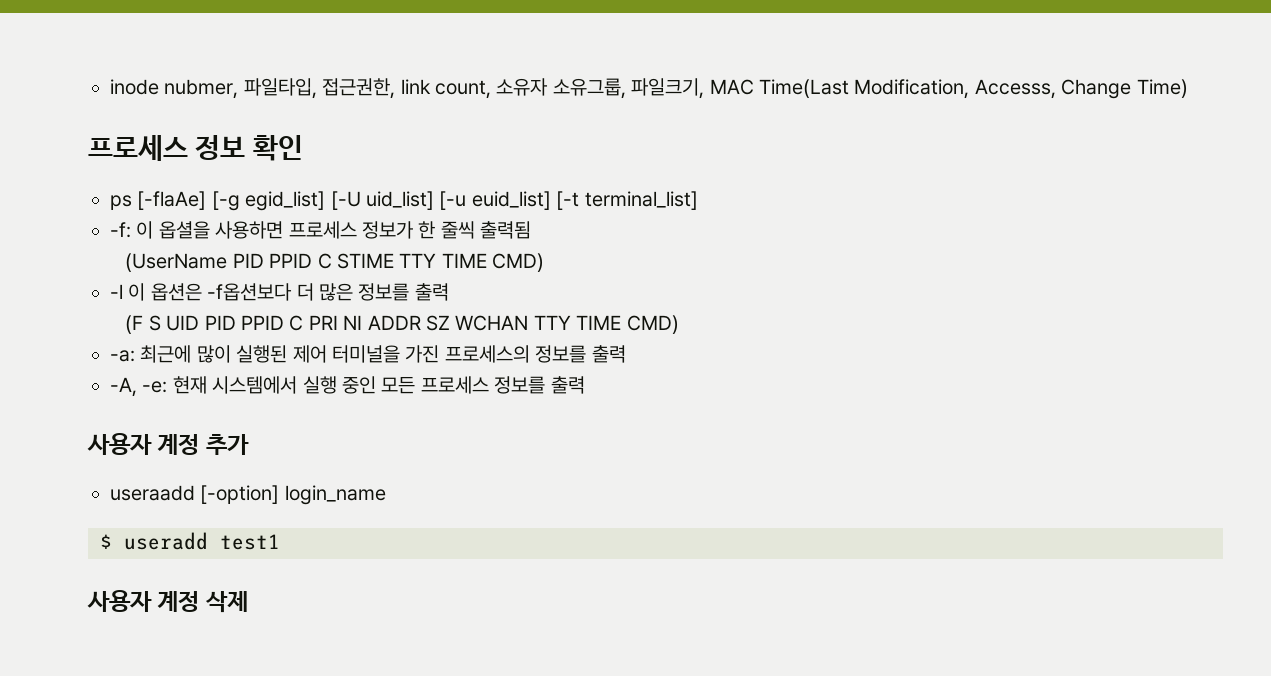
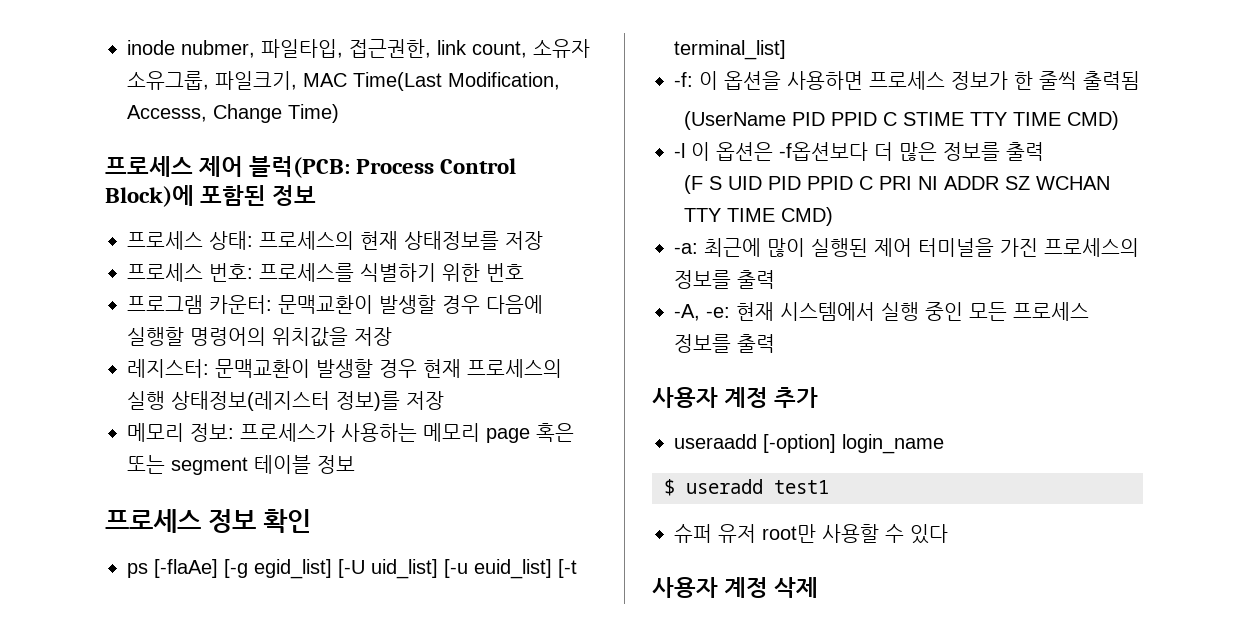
(1188, 88) none -> [105,156,517,178] [105,185,317,207] [127,231,543,250] [127,263,524,282] [127,295,543,314] [127,327,392,347] [127,359,562,378] [127,391,444,411] [127,423,574,443] [127,455,355,475] // 프로세스 제어 블럭(PCB: Process Control Block)에 포함된 정보 // 프로세스 상태: 프로세스의 현재 상태정보를 저장 // 프로세스 번호: 프로세스를 식별하기 위한 번호 // 프로그램 카운터: 문맥교환이 발생할 경우 다음에 실행할 명령어의 위치값을 저장 // 레지스터: 문맥교환이 발생할 경우 현재 프로세스의 실행 상태정보(레지스터 정보)를 저장 // 메모리 정보: 프로세스가 사용하는 메모리 page 혹은 또는 segment 테이블 정보
[158,221,210,239] 옵셜을 -> [724,71,781,90] 옵션을
(280, 542) none -> [674,524,948,544] // 슈퍼 유저 root만 사용할 수 있다

